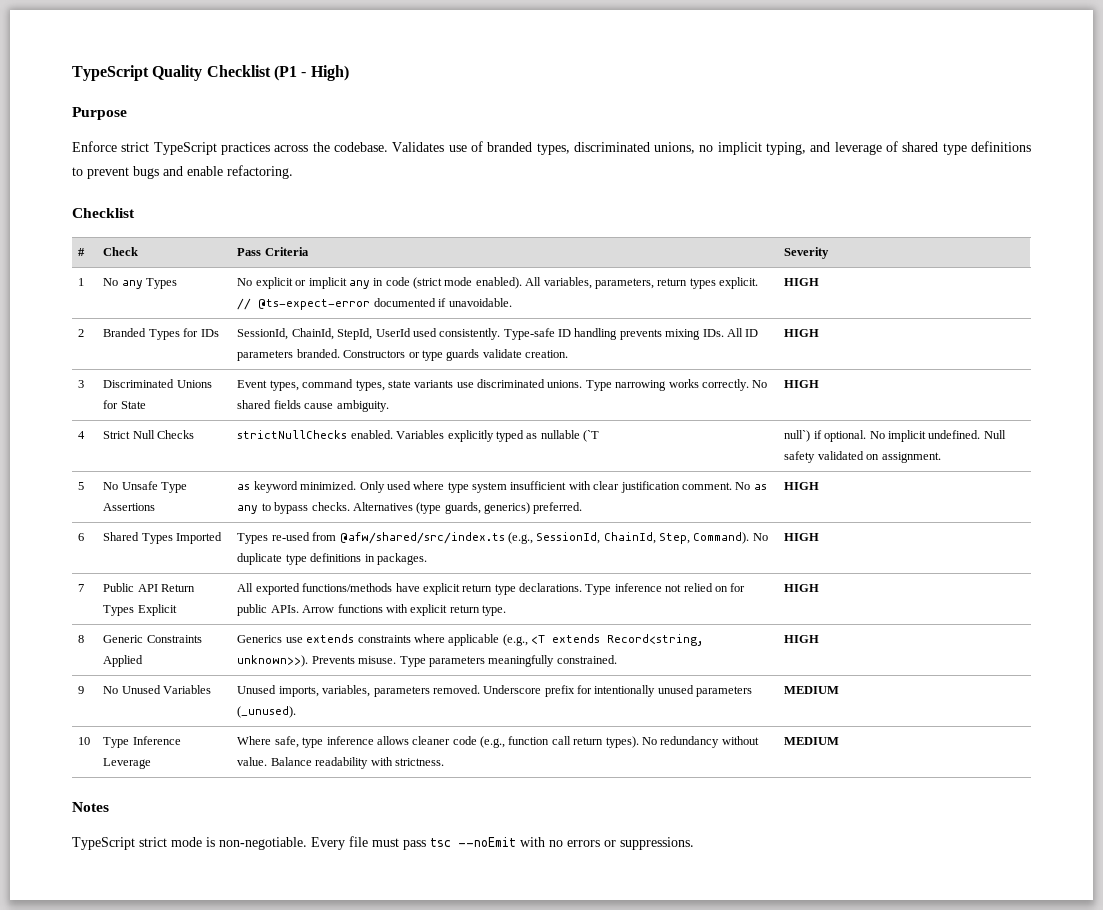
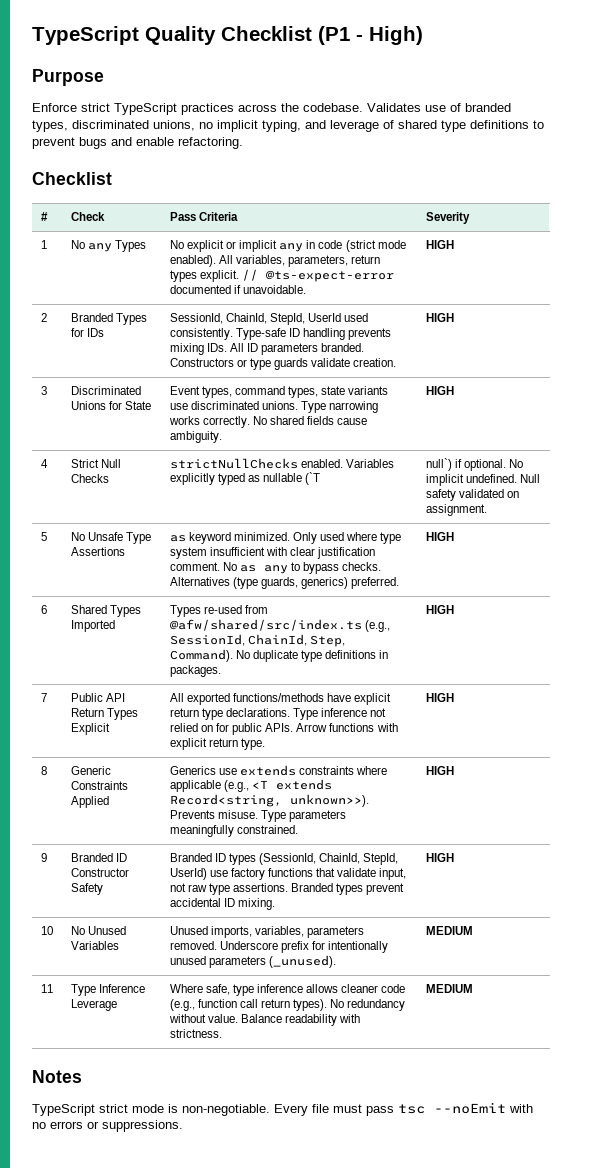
(85, 690) none -> [70,853,127,862] [70,868,129,877] [70,883,103,895] [169,853,399,865] [169,868,407,880] [169,883,405,895] [169,898,276,910] [425,853,454,862] [40,926,53,935] | Branded ID Constructor Safety | Branded ID types (SessionId, ChainId, StepId, UserId) use factory functions that validate input, not raw type assertions. Branded types prevent accidental ID mixing. | HIGH // 10
[78,737,91,745] 10 -> [40,984,53,993] 11

